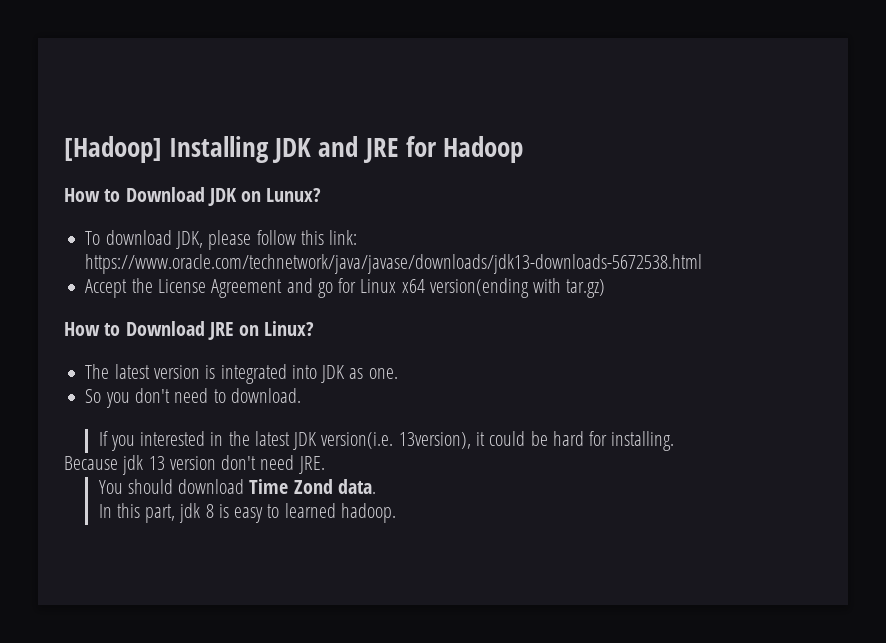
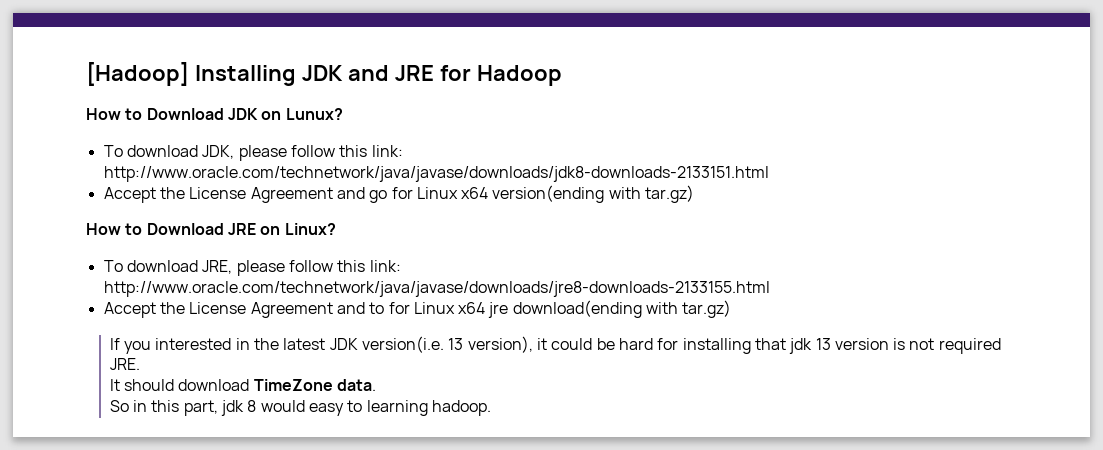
[85,254,703,274] https://www.oracle.com/technetwork/java/javase/downloads/jdk13-downloads-5672538.html -> [103,166,769,182] http://www.oracle.com/technetwork/java/javase/downloads/jdk8-downloads-2133151.html
[85,364,398,384] [85,388,301,408] The latest version is integrated into JDK as one. // So you don't need to download. -> [103,260,401,276] [103,281,770,297] [103,300,732,318] To download JRE, please follow this link: http://www.oracle.com/technetwork/java/javase/downloads/jre8-downloads-2133155.html // Accept the License Agreement and to for Linux x64 jre download(ending with tar.gz)
[398,432,471,449] 13version), -> [448,336,533,353] 13 version),
[611,431,675,451] [64,456,118,470] installing. // Because -> [682,338,786,354] installing that
[221,455,295,470] don't need -> [893,338,1001,354] is not required
[98,480,123,494] You -> [109,379,120,391] It
[249,479,333,494] Time Zond -> [253,379,333,391] TimeZone
[98,504,112,518] In -> [109,400,148,412] So in
[218,504,229,518] is -> [260,400,305,412] would
[284,503,336,518] learned -> [366,400,428,416] learning

